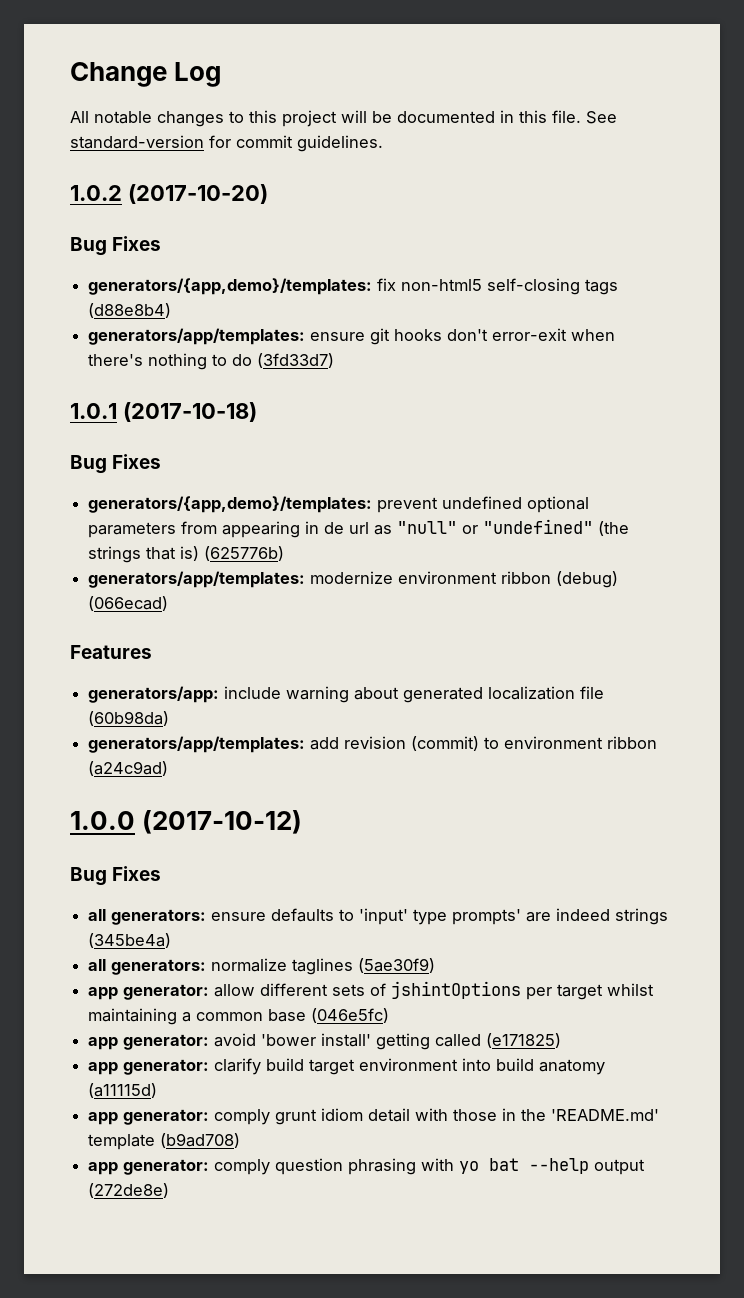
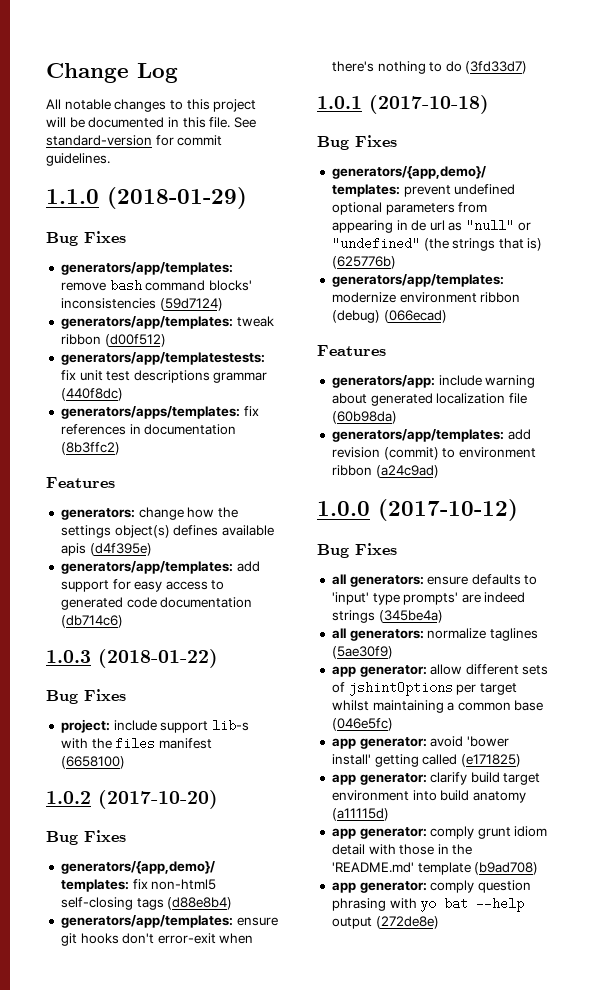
(383, 143) none -> [46,187,247,209] [46,231,126,246] [60,262,233,275] [60,279,252,292] [60,298,223,311] [60,316,274,329] [60,334,166,347] [60,352,265,365] [60,370,268,383] [60,388,123,401] [60,406,259,419] [60,424,237,435] [60,442,120,455] [46,477,115,488] [60,507,238,520] [60,525,274,538] [60,543,152,556] [60,561,260,574] [60,579,225,592] [60,597,253,610] [60,615,123,628] [46,649,218,668] [46,689,126,704] [60,719,249,733] [60,737,212,750] [60,756,125,769] // 1.1.0 (2018-01-29) // Bug Fixes // generators/app/templates: remove bash command blocks' inconsistencies (59d7124) // generators/app/templates: tweak ribbon (d00f512) // generators/app/templatestests: fix unit test descriptions grammar (440f8dc) // generators/apps/templates: fix references in documentation (8b3ffc2) // Features // generators: change how the settings object(s) defines available apis (d4f395e) // generators/app/templates: add support for easy access to generated code documentation (db714c6) // 1.0.3 (2018-01-22) // Bug Fixes // project: include support lib-s with the files manifest (6658100)

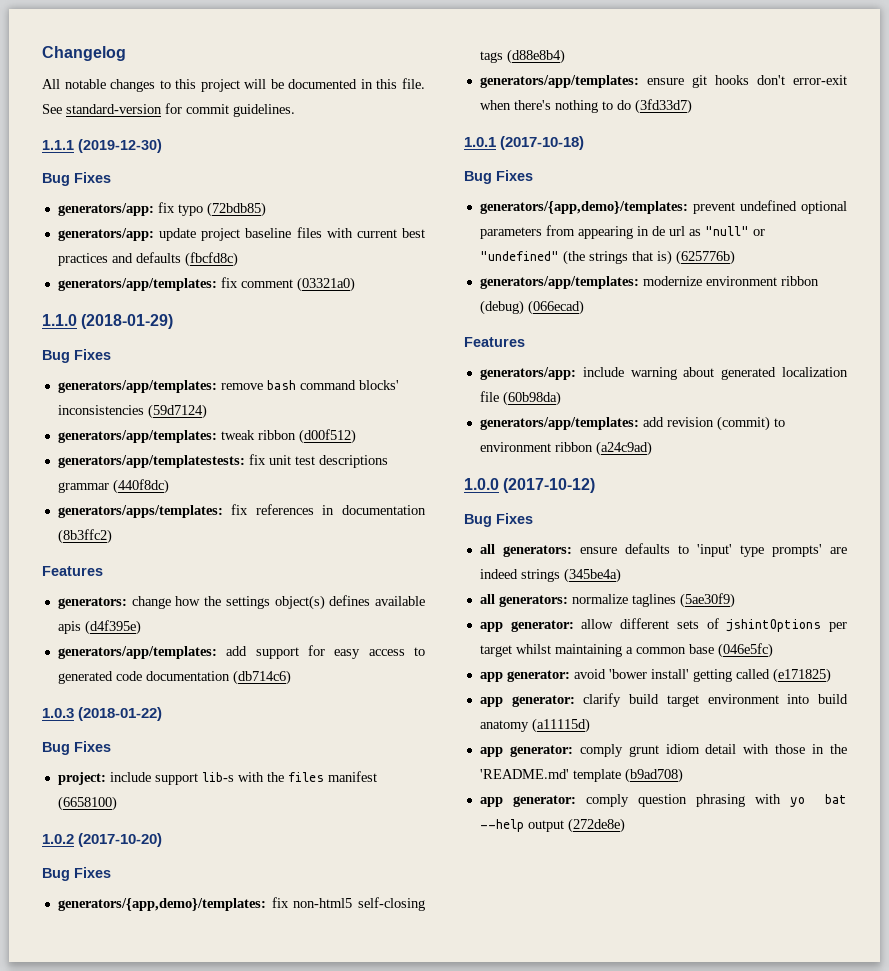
[46,63,178,83] Change Log -> [42,46,126,61] Changelog
(110, 159) none -> [42,139,162,153] [42,172,111,186] [57,202,266,217] [57,227,425,241] [57,252,238,267] [57,277,355,292] // 1.1.1 (2019-12-30) // Bug Fixes // generators/app: fix typo (72bdb85) // generators/app: update project baseline files with current best practices and defaults (fbcfd8c) // generators/app/templates: fix comment (03321a0)

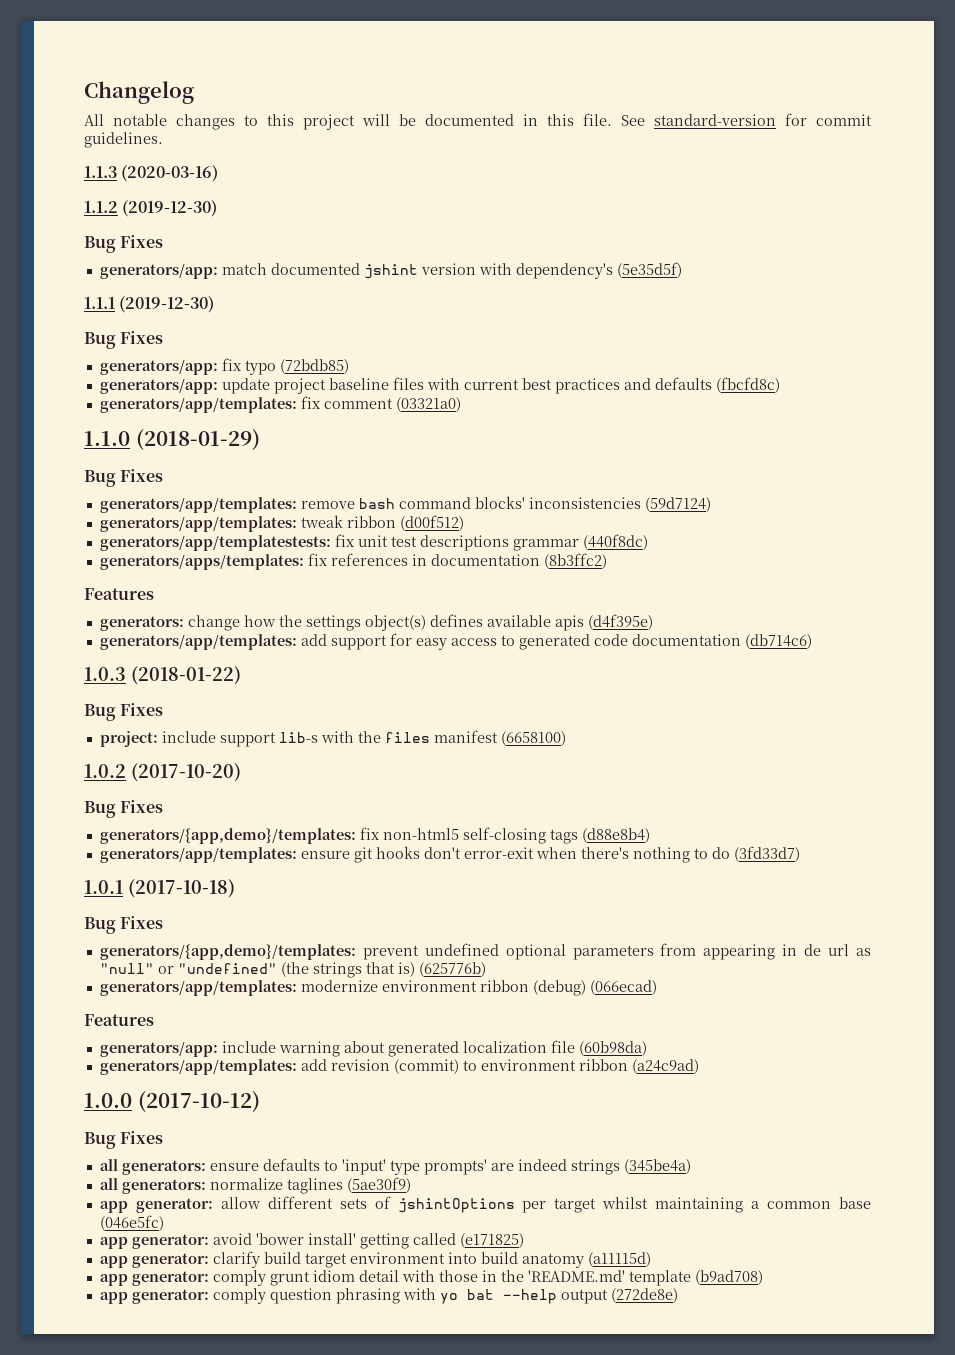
(295, 110) none -> [84,165,219,182] [84,200,218,217] [84,235,164,253] [99,262,682,279] // 1.1.3 (2020-03-16) // 1.1.2 (2019-12-30) // Bug Fixes // generators/app: match documented jshint version with dependency's (5e35d5f)

